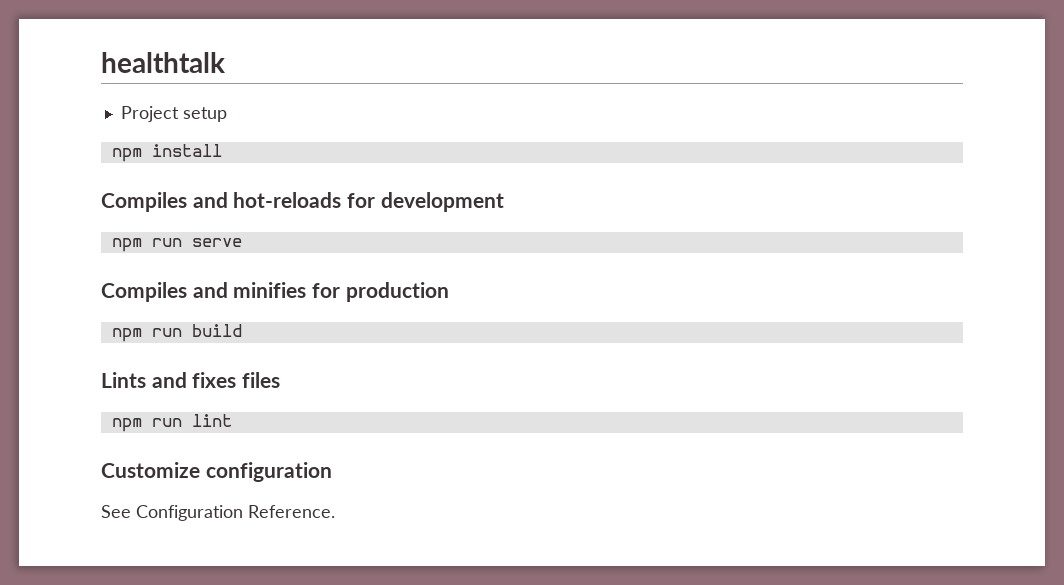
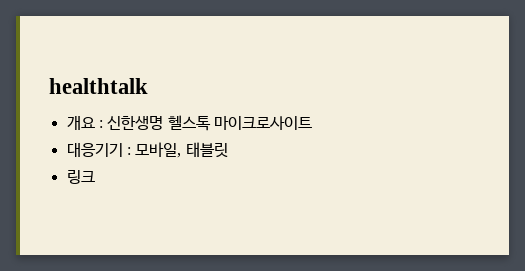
[120,106,227,122] [111,144,222,162] [101,192,504,212] [111,238,242,252] [101,282,449,302] [111,324,242,342] [101,372,281,388] [111,414,232,432] [101,462,332,482] [101,505,335,521] Project setup // npm install // Compiles and hot-reloads for development // npm run serve // Compiles and minifies for production // npm run build // Lints and fixes files // npm run lint // Customize configuration // See Configuration Reference. -> [66,115,312,131] [66,142,228,158] [66,170,95,184] 개요 : 신한생명 헬스톡 마이크로사이트 // 대응기기 : 모바일, 태블릿 // 링크

